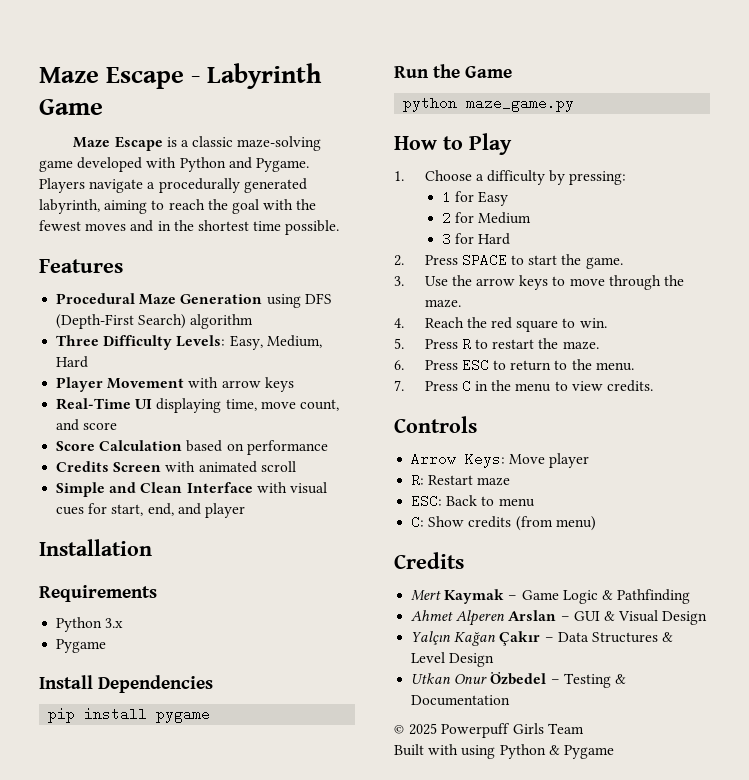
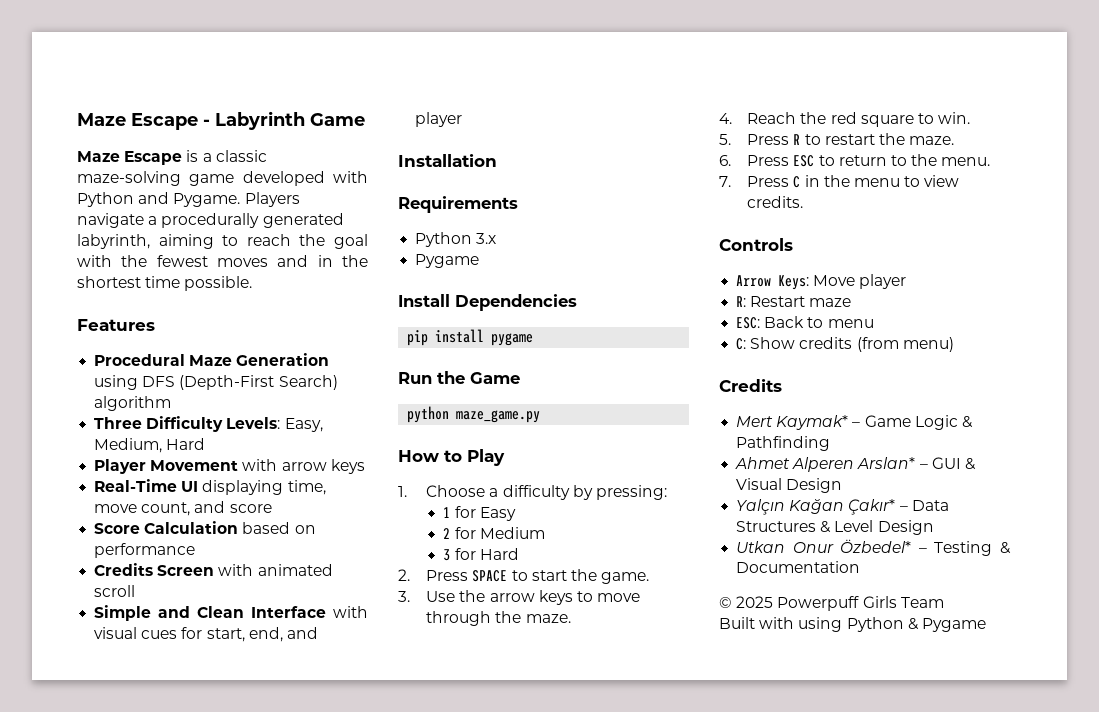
[444,589,505,604] Kaymak -> [776,415,849,430] Kaymak*
[508,610,557,621] Arslan -> [857,457,916,469] Arslan*
[499,631,541,646] Çakır -> [848,499,896,515] Çakır*
[490,672,547,685] Özbedel -> [840,539,912,553] Özbedel*

